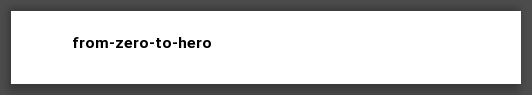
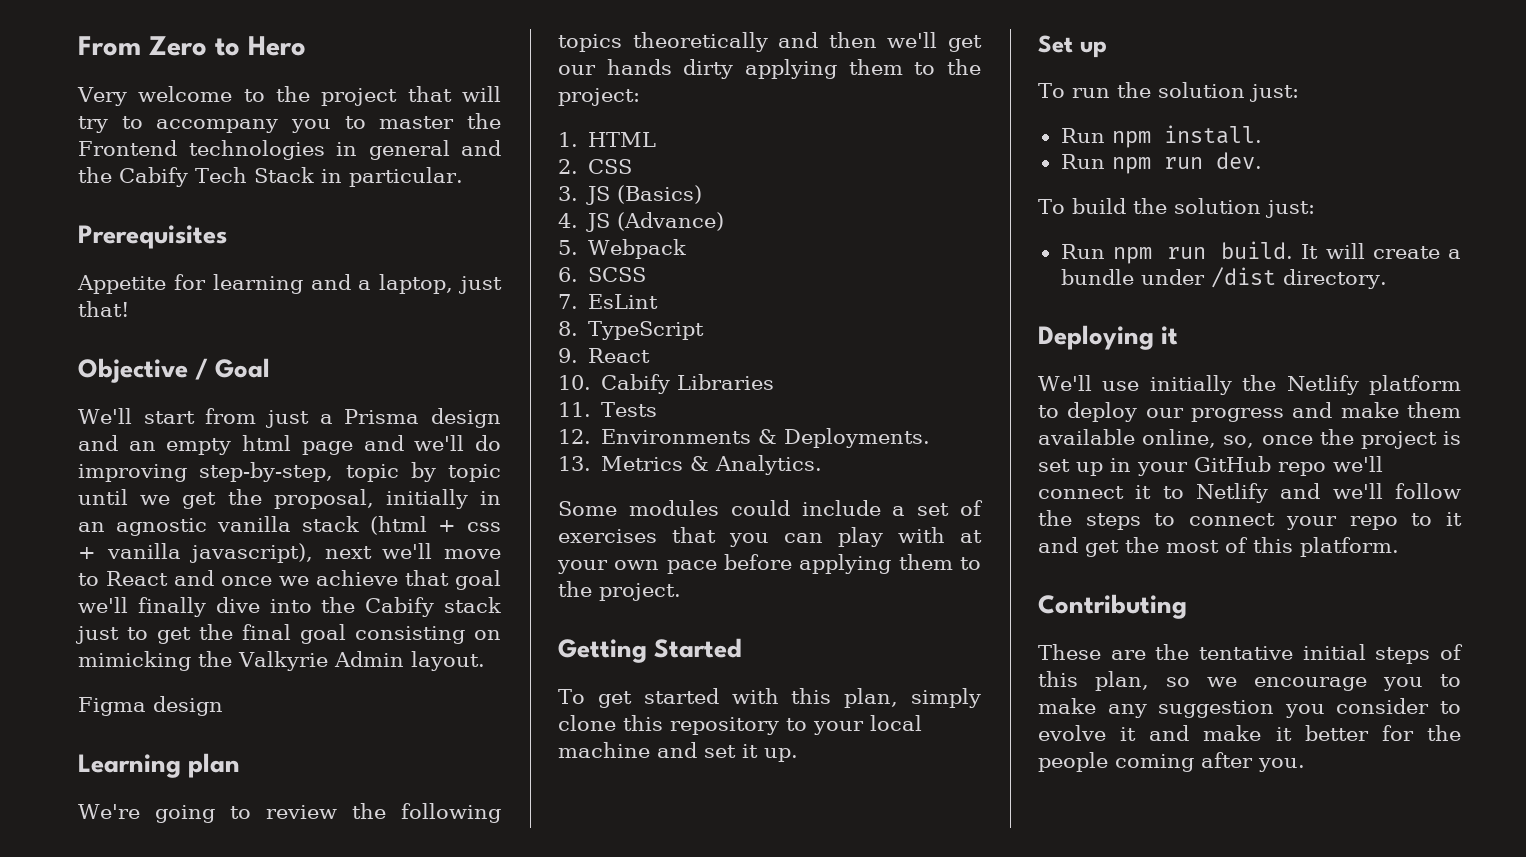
[72,37,212,48] from-zero-to-hero -> [78,36,306,56] [77,86,501,106] [78,113,502,133] [78,140,501,160] [78,167,463,187] [78,225,227,249] [77,274,502,294] [78,301,129,317] [78,358,271,383] [78,408,501,428] [78,435,502,455] [78,462,501,482] [78,489,501,509] [78,516,501,536] [78,543,501,563] [78,570,501,590] [78,597,501,617] [75,624,501,644] [78,651,485,671] [78,696,223,716] [78,753,241,778] [78,803,502,823] [558,32,982,52] [558,59,981,79] [558,88,640,106] [558,132,657,147] [558,159,633,174] [558,185,703,205] [558,212,725,232] [558,239,687,259] [558,267,647,282] [558,294,659,309] [558,321,705,340] [558,348,651,363] [558,374,775,394] [558,402,658,417] [558,428,931,448] [558,455,823,475] [558,500,983,516] [558,527,982,547] [557,554,981,574] [558,581,681,601] [558,638,743,663] [558,688,981,708] [558,715,922,735] [558,742,798,762] [1038,35,1107,58] [1038,82,1299,102] [1060,125,1262,148] [1060,152,1262,174] [1038,198,1315,218] [1060,241,1461,264] [1060,267,1387,289] [1038,325,1179,350] [1038,375,1461,395] [1038,402,1461,422] [1038,429,1461,449] [1038,456,1383,476] [1038,483,1461,503] [1038,510,1462,530] [1038,537,1399,557] [1038,594,1187,619] [1038,644,1463,664] [1038,671,1461,691] [1038,698,1461,718] [1038,725,1461,741] [1038,752,1305,772] From Zero to Hero // Very welcome to the project that will try to accompany you to master the Frontend technologies in general and the Cabify Tech Stack in particular. // Prerequisites // Appetite for learning and a laptop, just that! // Objective / Goal // We'll start from just a Prisma design and an empty html page and we'll do improving step-by-step, topic by topic until we get the proposal, initially in an agnostic vanilla stack (html + css + vanilla javascript), next we'll move to React and once we achieve that goal we'll finally dive into the Cabify stack just to get the final goal consisting on mimicking the Valkyrie Admin layout. // Figma design // Learning plan // We're going to review the following topics theoretically and then we'll get our hands dirty applying them to the project: // 1. HTML // 2. CSS // 3. JS (Basics) // 4. JS (Advance) // 5. Webpack // 6. SCSS // 7. EsLint // 8. TypeScript // 9. React // 10. Cabify Libraries // 11. Tests // 12. Environments & Deployments. // 13. Metrics & Analytics. // Some modules could include a set of exercises that you can play with at your own pace before applying them to the project. // Getting Started // To get started with this plan, simply clone this repository to your local machine and set it up. // Set up // To run the solution just: // Run npm install. // Run npm run dev. // To build the solution just: // Run npm run build. It will create a bundle under /dist directory. // Deploying it // We'll use initially the Netlify platform to deploy our progress and make them available online, so, once the project is set up in your GitHub repo we'll connect it to Netlify and we'll follow the steps to connect your repo to it and get the most of this platform. // Contributing // These are the tentative initial steps of this plan, so we encourage you to make any suggestion you consider to evolve it and make it better for the people coming after you.

